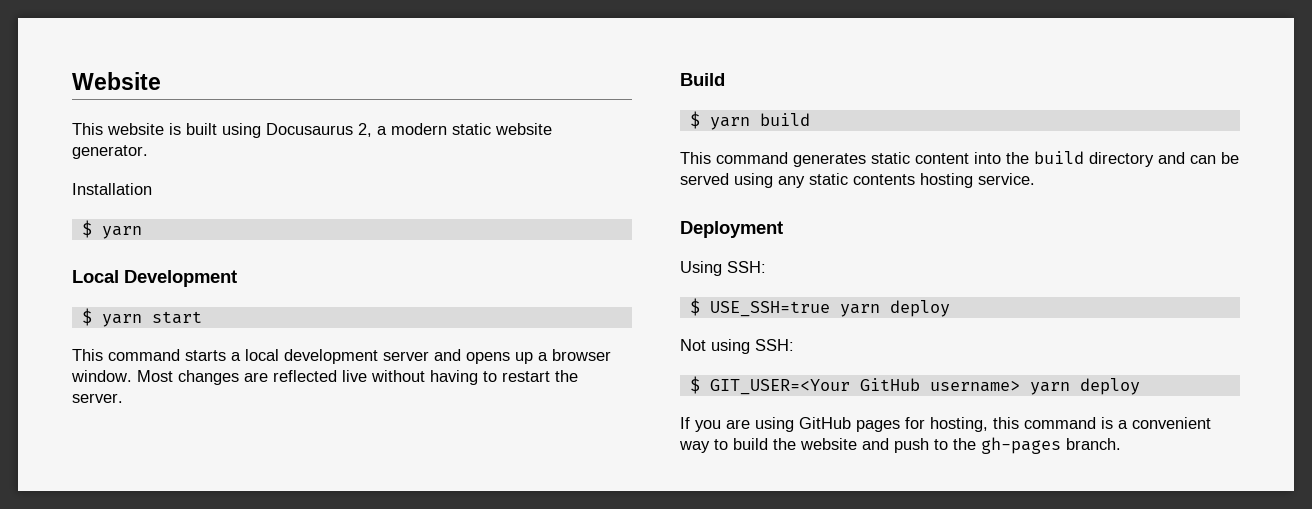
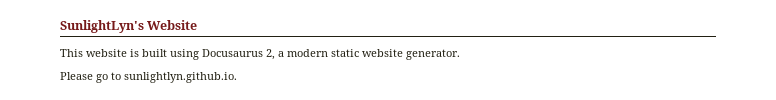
(72, 81) none -> [60,20,144,33] SunlightLyn's
[72,183,152,195] [81,220,142,239] [72,270,237,287] [81,308,202,327] [72,349,611,364] [71,370,578,385] [72,393,123,403] [680,73,725,86] [689,111,810,130] [680,151,1239,167] [680,173,1035,188] [680,221,783,238] [680,261,766,276] [689,298,950,317] [680,339,794,354] [689,376,1140,395] [680,417,1211,432] [679,437,1121,454] Installation // $ yarn // Local Development // $ yarn start // This command starts a local development server and opens up a browser window. Most changes are reflected live without having to restart the server. // Build // $ yarn build // This command generates static content into the build directory and can be served using any static contents hosting service. // Deployment // Using SSH: // $ USE_SSH=true yarn deploy // Not using SSH: // $ GIT_USER=<Your GitHub username> yarn deploy // If you are using GitHub pages for hosting, this command is a convenient way to build the website and push to the gh-pages branch. -> [60,72,237,83] Please go to sunlightlyn.github.io.

